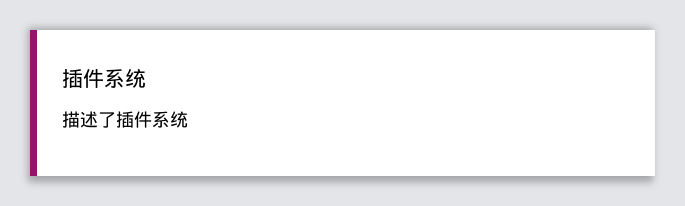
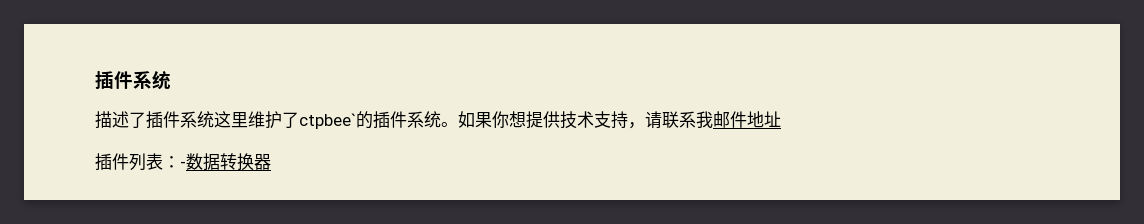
(188, 119) none -> [214,111,781,129] [95,153,271,171] 这里维护了ctpbee`的插件系统。如果你想提供技术支持，请联系我邮件地址 // 插件列表：-数据转换器

